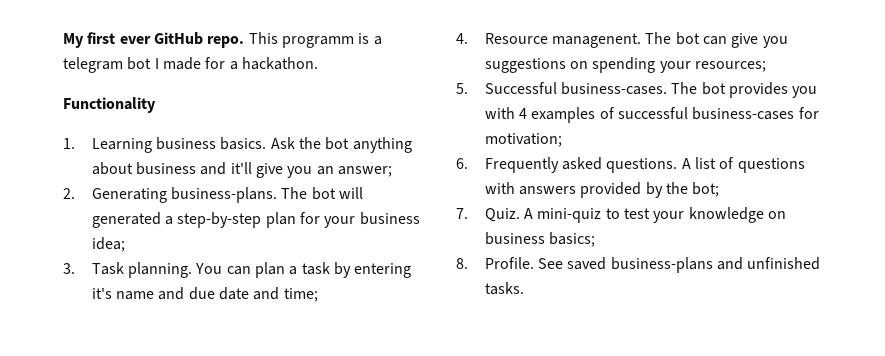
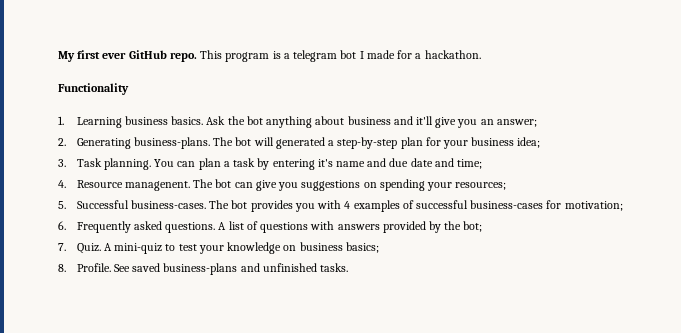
[281,36,354,48] programm -> [225,52,270,62] program

